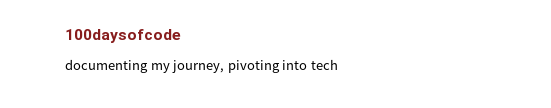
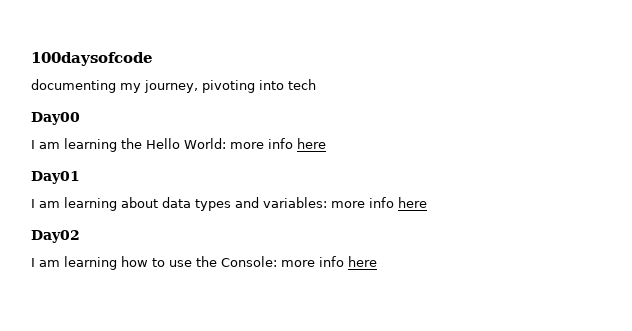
(338, 64) none -> [31,112,80,125] [31,138,326,152] [31,171,80,184] [31,197,427,211] [31,230,80,243] [31,256,377,270] // Day00 // I am learning the Hello World: more info here // Day01 // I am learning about data types and variables: more info here // Day02 // I am learning how to use the Console: more info here

